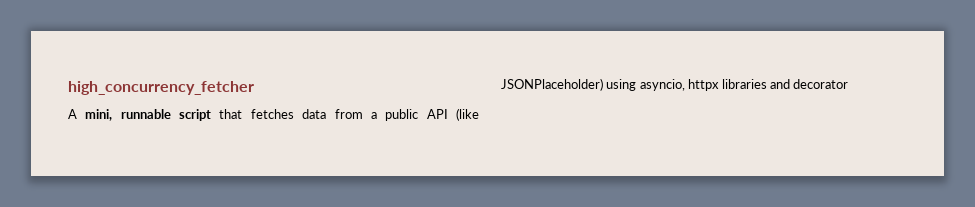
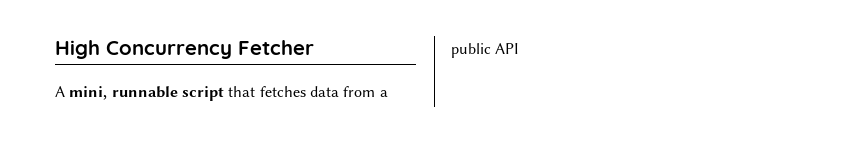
[68,81,254,95] high_concurrency_fetcher -> [55,40,314,59] High Concurrency Fetcher
[456,108,480,121] [501,78,849,91] (like JSONPlaceholder) using asyncio, httpx libraries and decorator -> (520, 48) none

